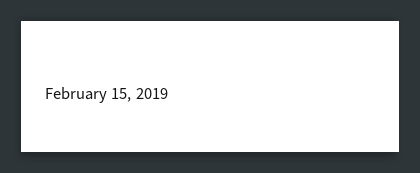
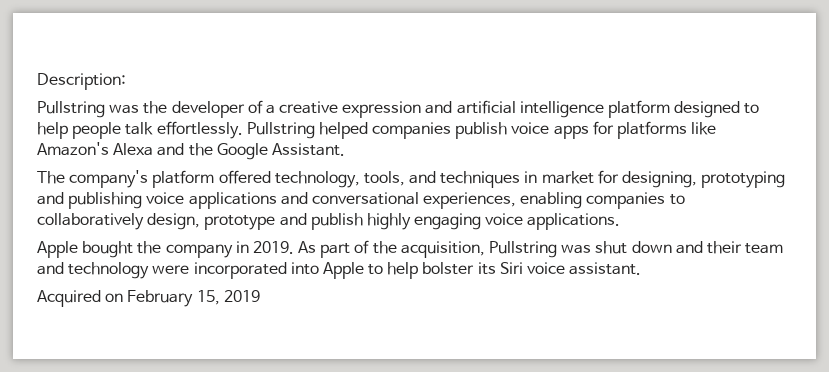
(45, 95) none -> [37,73,126,90] [37,100,760,118] [37,121,717,139] [37,142,345,160] [37,170,786,188] [37,192,685,209] [37,213,621,230] [37,240,784,258] [37,262,642,279] [37,290,124,307] Description: // Pullstring was the developer of a creative expression and artificial intelligence platform designed to help people talk effortlessly. Pullstring helped companies publish voice apps for platforms like Amazon's Alexa and the Google Assistant. // The company's platform offered technology, tools, and techniques in market for designing, prototyping and publishing voice applications and conversational experiences, enabling companies to collaboratively design, prototype and publish highly engaging voice applications. // Apple bought the company in 2019. As part of the acquisition, Pullstring was shut down and their team and technology were incorporated into Apple to help bolster its Siri voice assistant. // Acquired on

